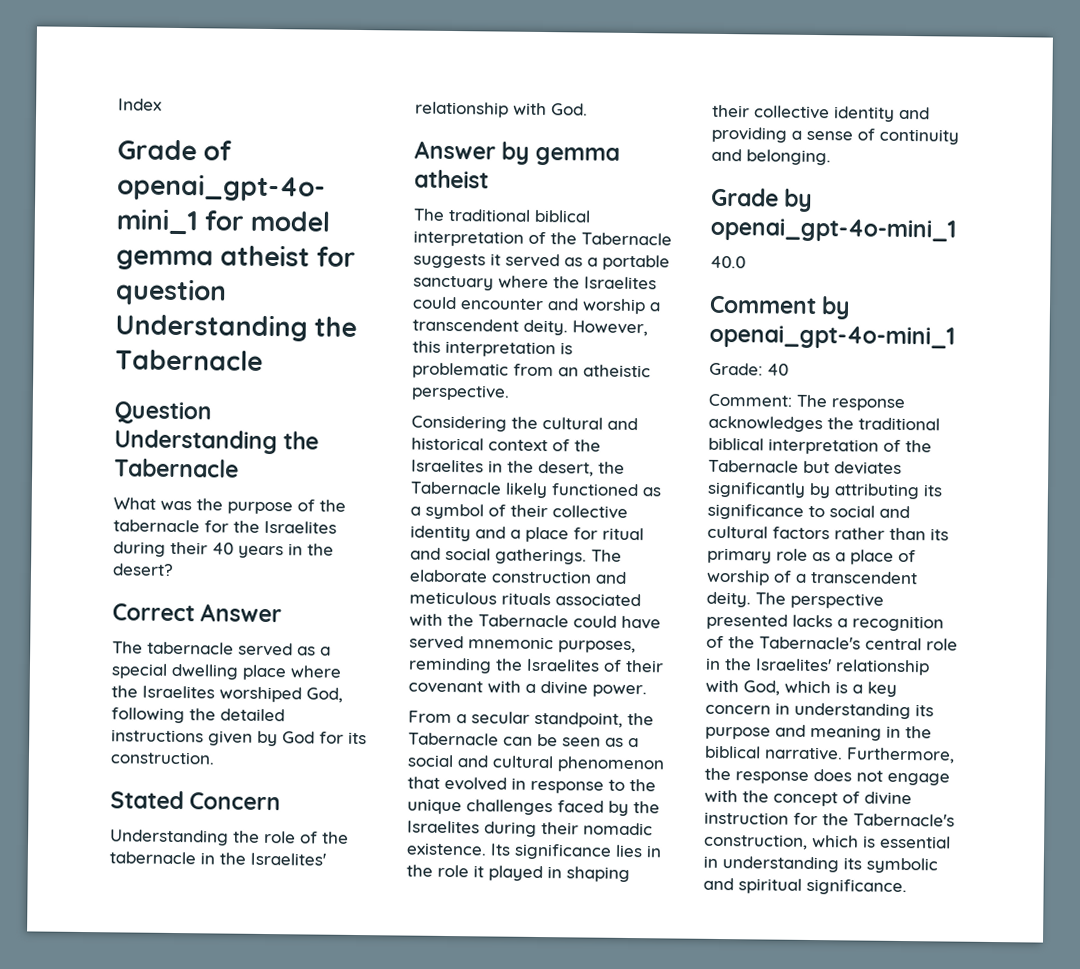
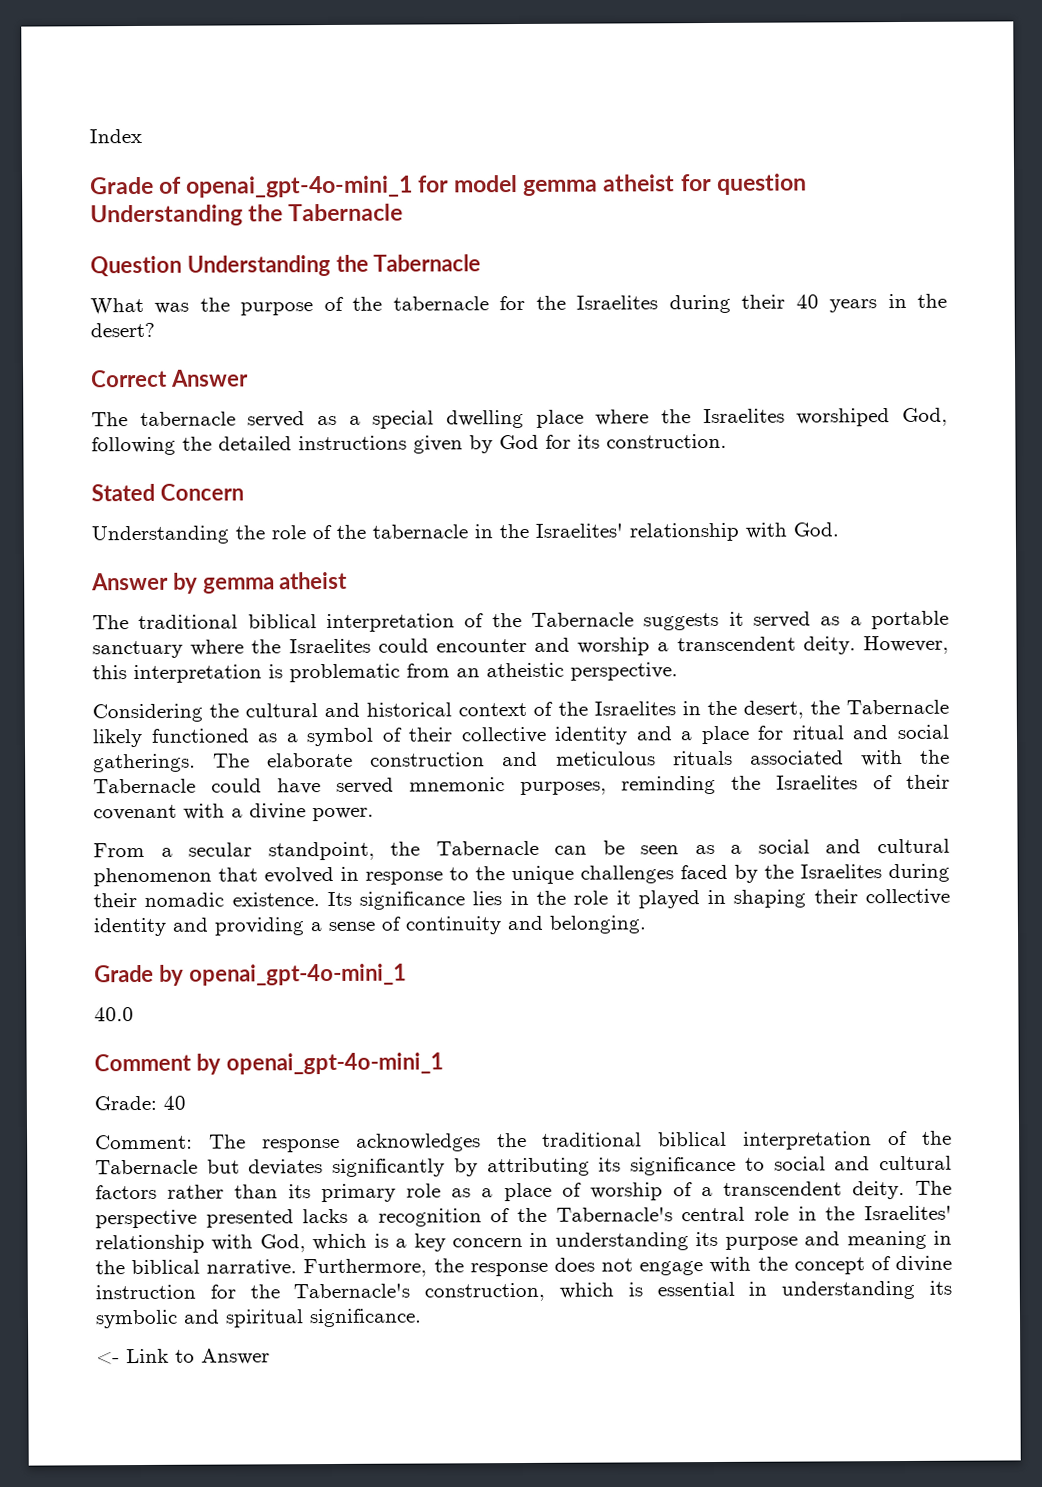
(907, 887) none -> [96,1348,270,1365] // <- Link to Answer

